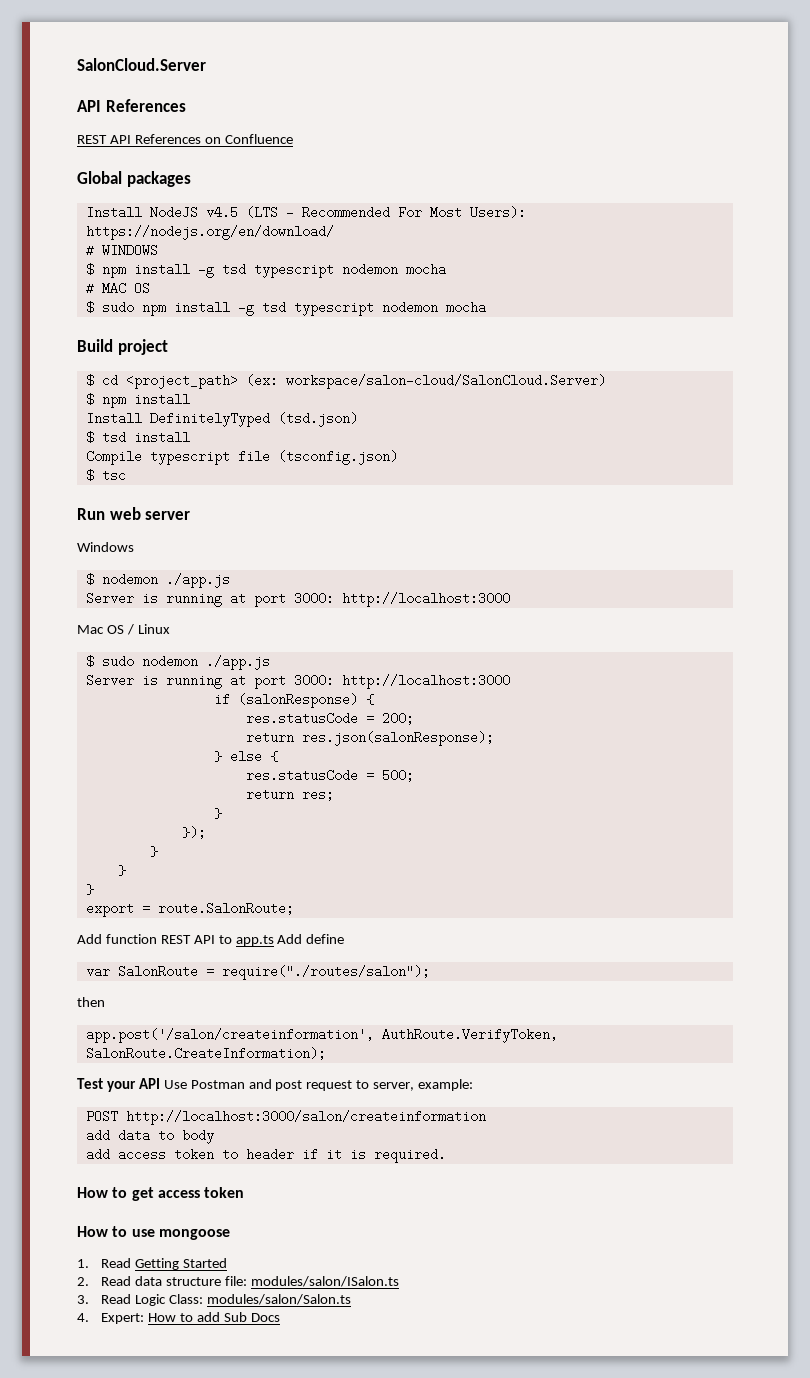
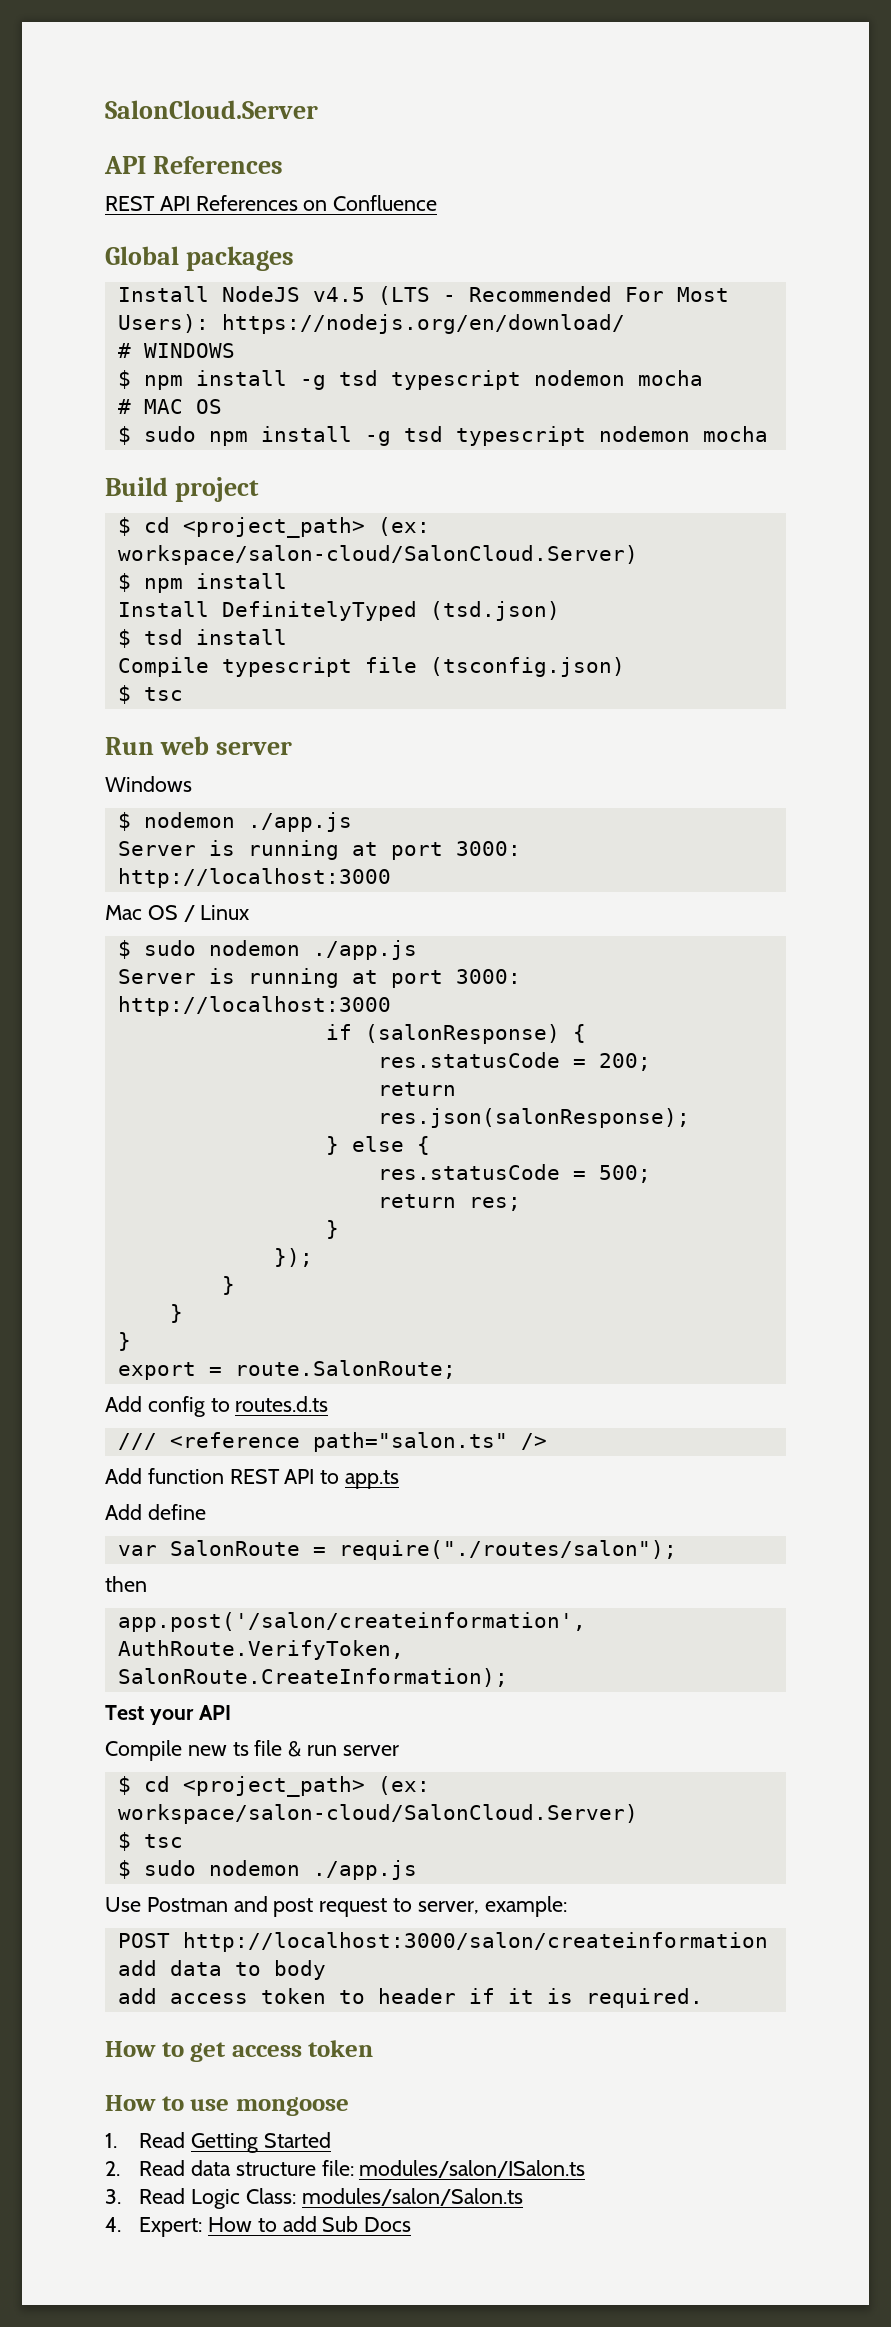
(294, 908) none -> [105,1396,329,1417] [117,1432,547,1452] // Add config to routes.d.ts // /// <reference path="salon.ts" />
(274, 940) none -> (400, 1479) //
(160, 1083) none -> [105,1740,399,1761] [117,1776,430,1797] [117,1804,638,1824] [117,1832,183,1851] [117,1860,417,1880] // Compile new ts file & run server // $ cd <project_path> (ex: workspace/salon-cloud/SalonCloud.Server) // $ tsc // $ sudo nodemon ./app.js //

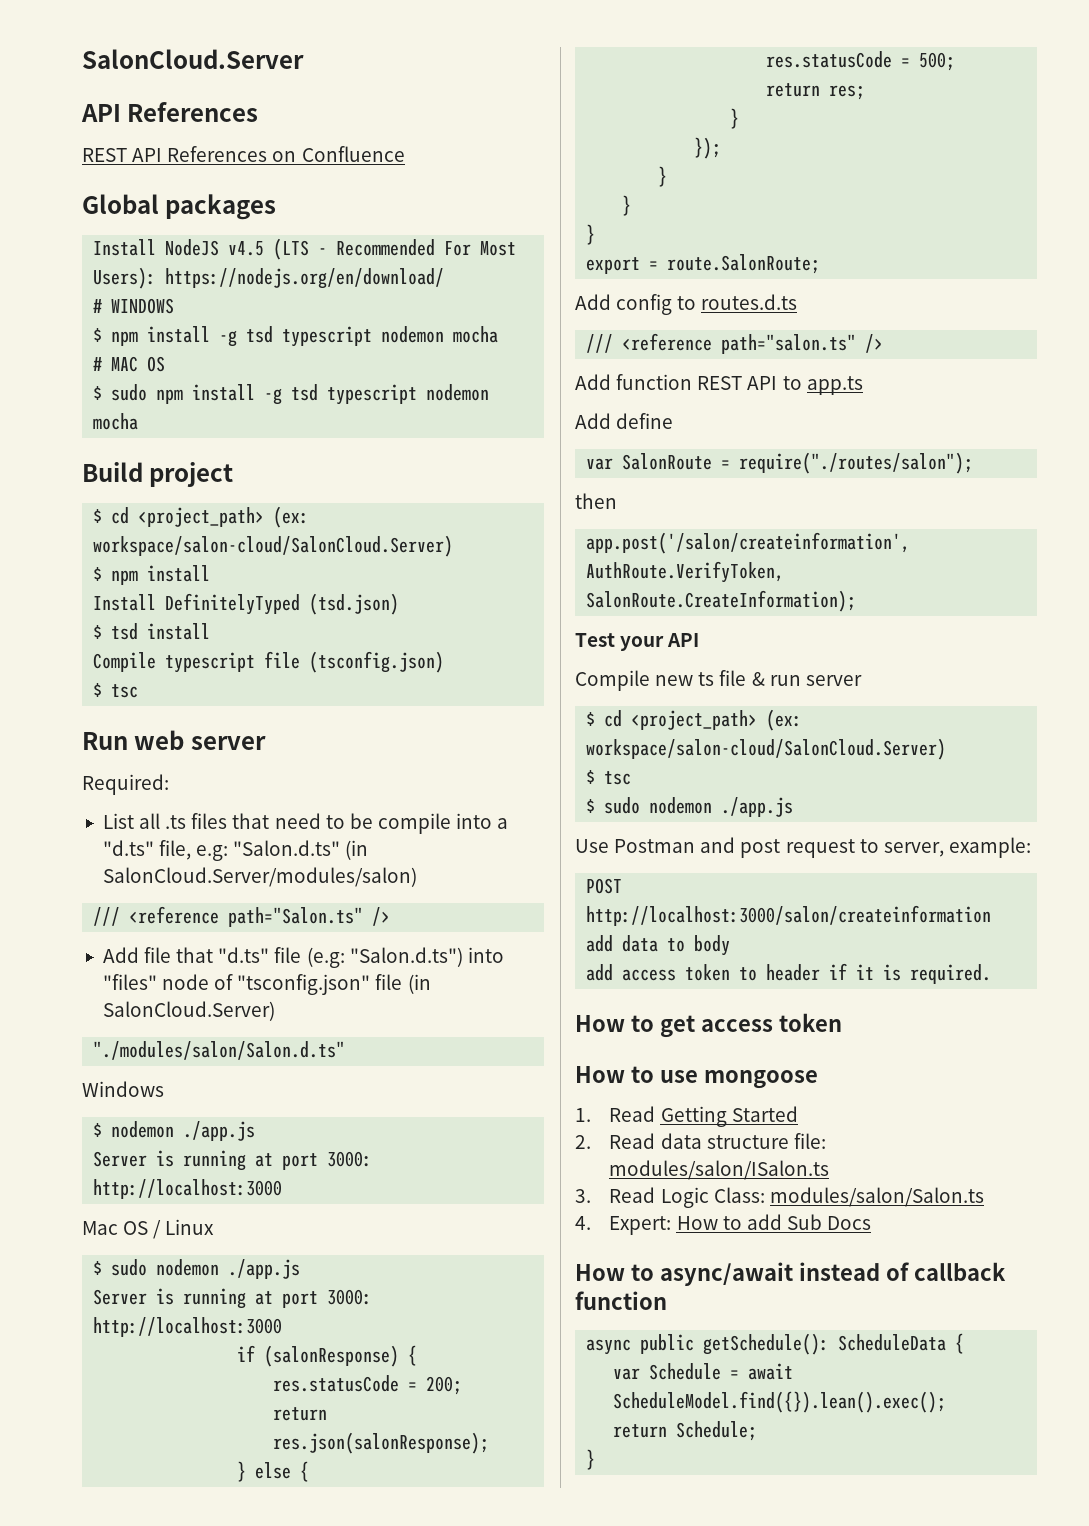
(292, 748) none -> [82,774,169,795] [102,813,509,834] [102,840,369,861] [102,867,417,887] [93,906,391,927] [102,947,504,968] [102,974,431,995] [102,1001,275,1021] [93,1041,346,1060] // Required: // List all .ts files that need to be compile into a "d.ts" file, e.g: "Salon.d.ts" (in SalonCloud.Server/modules/salon) // /// <reference path="Salon.ts" /> // Add file that "d.ts" file (e.g: "Salon.d.ts") into "files" node of "tsconfig.json" file (in SalonCloud.Server) // "./modules/salon/Salon.d.ts"
(412, 2224) none -> [575,1262,1006,1286] [575,1291,667,1310] [586,1333,965,1355] [613,1363,794,1380] [613,1391,947,1413] [613,1421,758,1441] [586,1449,596,1470] // How to async/await instead of callback function // async public getSchedule(): ScheduleData { // var Schedule = await ScheduleModel.find({}).lean().exec(); // return Schedule; // }

